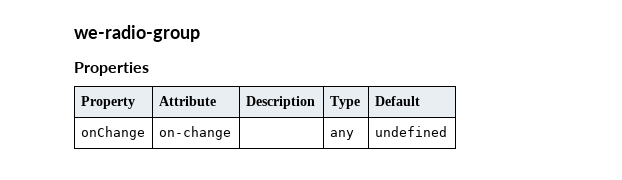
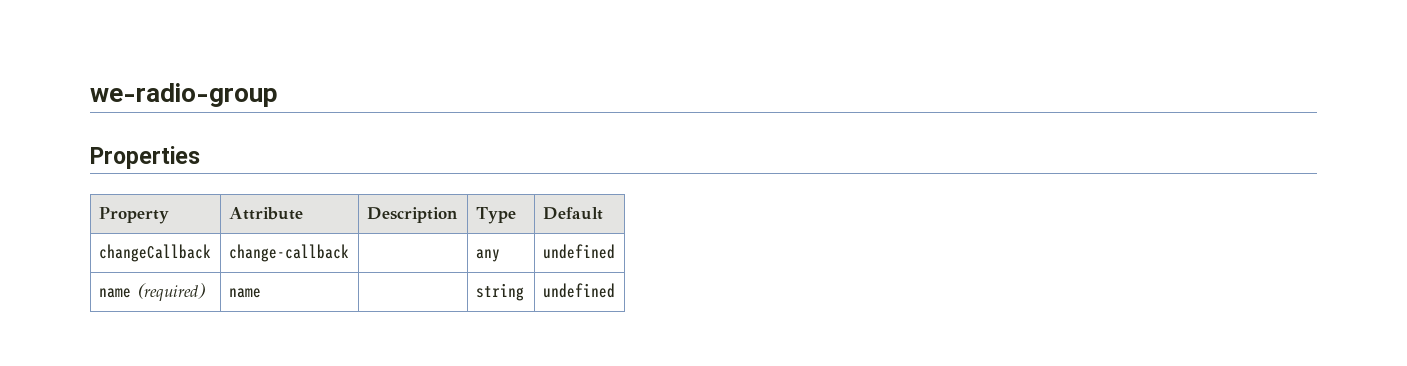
[80,126,145,140] [158,126,231,140] onChange | on-change -> [98,244,211,262] [228,244,349,262] changeCallback | change-callback
(447, 131) none -> [98,283,205,301] [228,288,261,298] [475,283,524,301] [542,283,615,298] // name (required) | name | | string | undefined

